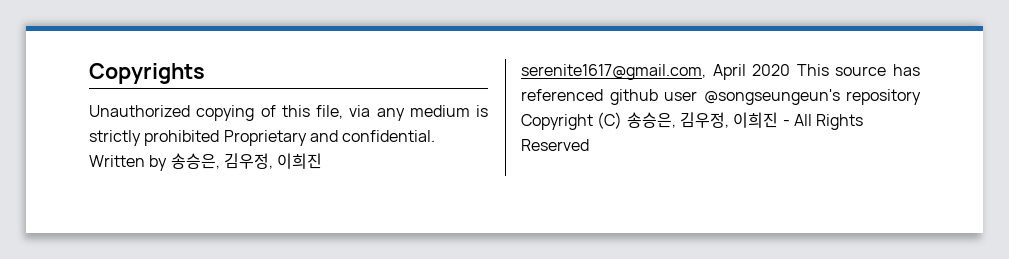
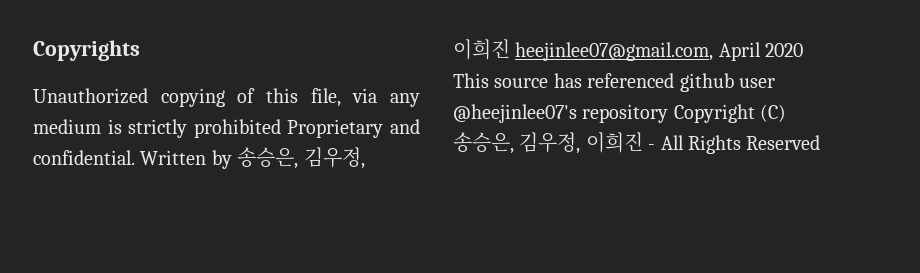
[521,64,706,80] serenite1617@gmail.com, -> [515,42,714,61] heejinlee07@gmail.com,
[703,89,840,105] @songseungeun's -> [453,104,577,123] @heejinlee07's

